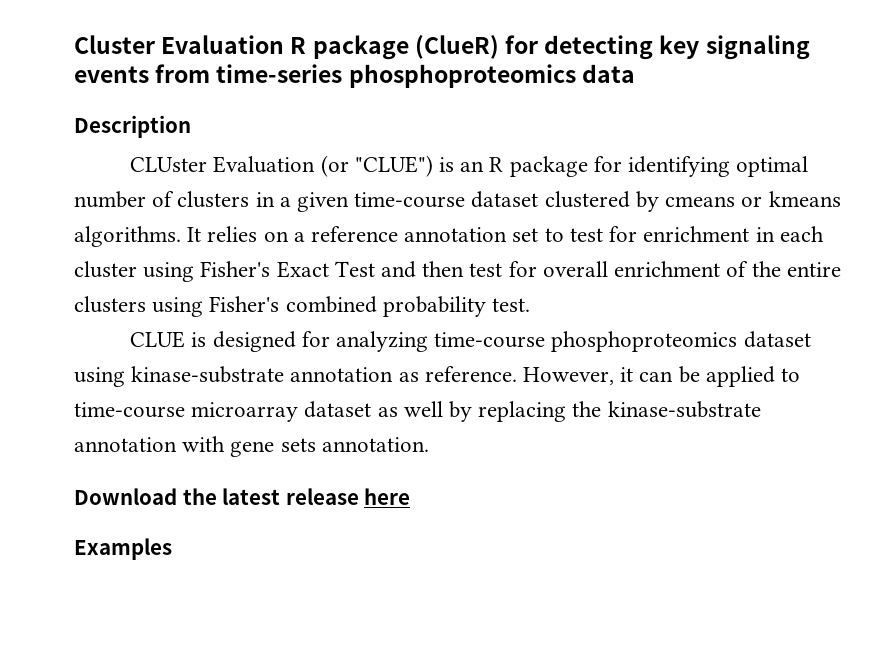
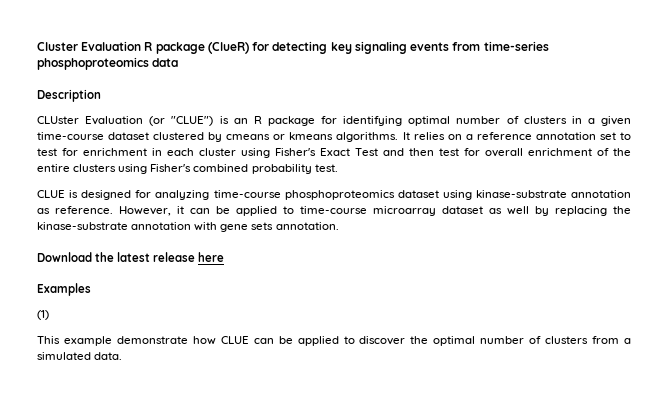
(172, 549) none -> [37,310,49,320] [37,336,631,346] [37,352,123,360] // (1) // This example demonstrate how CLUE can be applied to discover the optimal number of clusters from a simulated data.

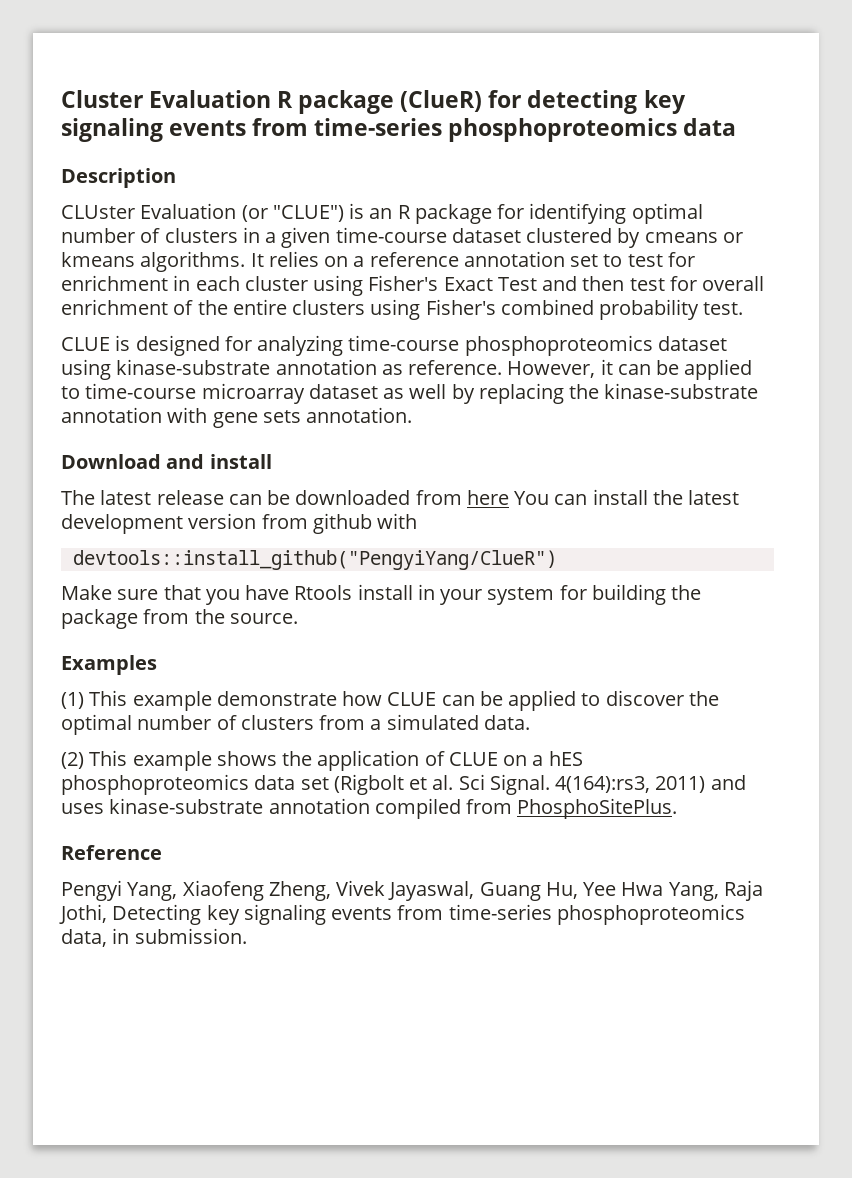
[95,252,225,262] the latest release here -> [166,454,272,469] [61,489,740,505] [61,513,418,534] [72,550,557,570] [61,584,702,605] [61,609,298,629] and install // The latest release can be downloaded from here You can install the latest development version from github with // devtools::install_github("PengyiYang/ClueR") // Make sure that you have Rtools install in your system for building the package from the source.
(49, 315) // -> (84, 700) none
(123, 356) none -> [61,750,583,771] [61,774,746,795] [61,798,678,819] [61,845,162,860] [61,880,763,901] [59,904,745,925] [61,928,247,947] // (2) This example shows the application of CLUE on a hES phosphoproteomics data set (Rigbolt et al. Sci Signal. 4(164):rs3, 2011) and uses kinase-substrate annotation compiled from PhosphoSitePlus. // Reference // Pengyi Yang, Xiaofeng Zheng, Vivek Jayaswal, Guang Hu, Yee Hwa Yang, Raja Jothi, Detecting key signaling events from time-series phosphoproteomics data, in submission.

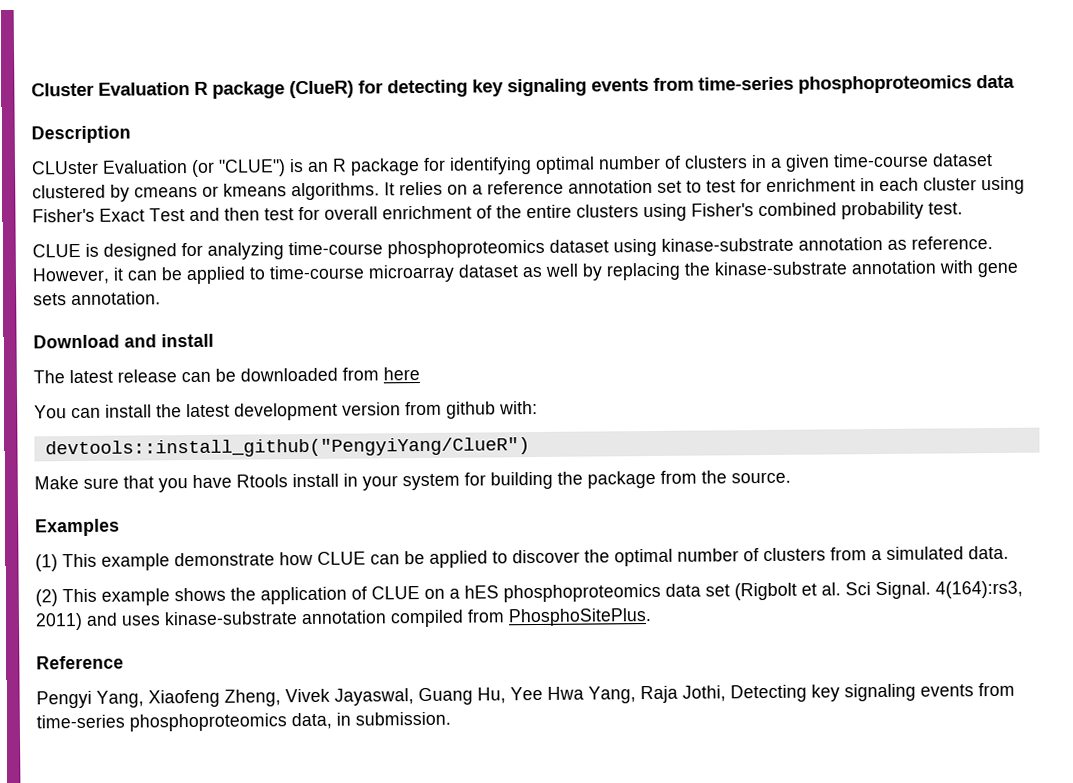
(509, 497) none -> (420, 374) //
[377,513,418,529] with -> [499,400,538,415] with:

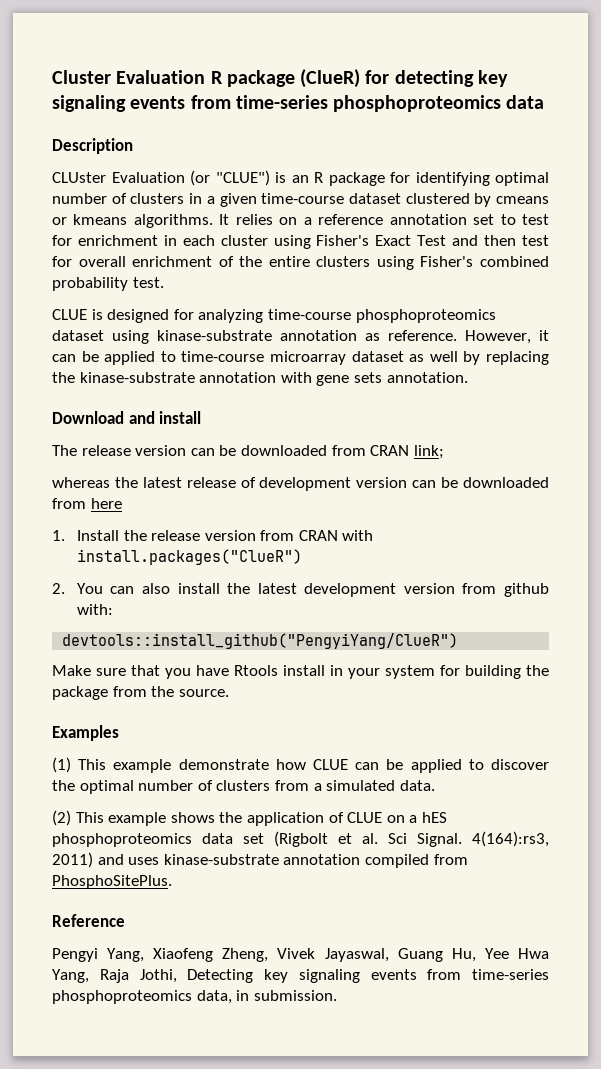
[69,369,177,384] latest release -> [81,445,444,459] [52,477,408,491] release version can be downloaded from CRAN link; // whereas the latest release of development version
(420, 374) none -> [52,530,374,541] [76,549,302,565] [52,583,65,594] 1. Install the release version from CRAN with install.packages("ClueR") // 2.
(101, 413) none -> [142,583,171,594] also

